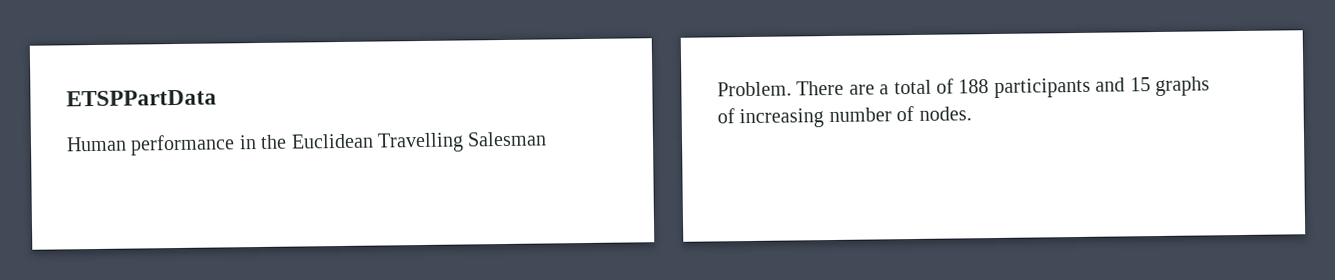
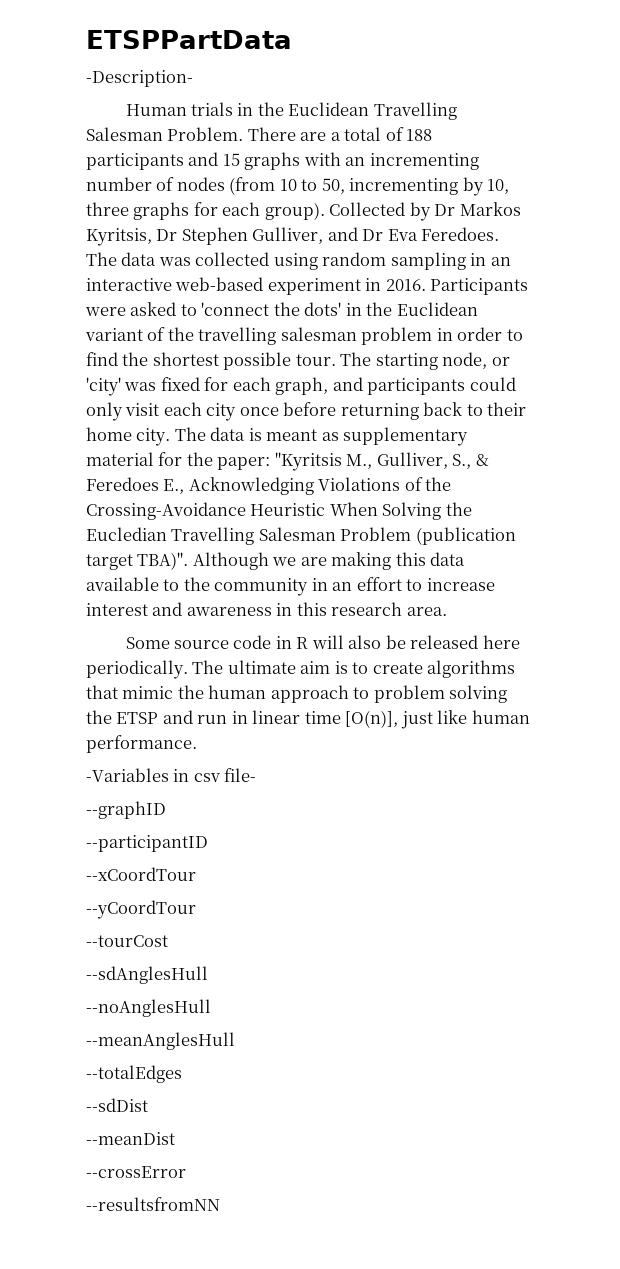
(217, 98) none -> [86,70,193,87] // -Description-
[130,134,236,156] performance -> [191,102,234,116] trials
[717,105,972,129] of increasing number of nodes. -> [303,152,479,170] [86,177,510,196] [86,202,521,221] [86,227,500,246] [86,252,511,270] [86,277,529,295] [85,302,478,316] [85,327,523,345] [86,352,510,370] [86,377,516,396] [86,402,527,421] [86,427,469,446] [86,452,489,471] [86,477,452,495] [86,502,472,520] [86,527,516,545] [86,552,466,570] [86,577,495,596] [86,602,447,616] [125,635,520,649] [86,660,516,679] [86,685,508,703] [86,710,530,729] [86,735,197,753] [86,768,257,782] [86,801,166,819] [86,835,208,852] [86,867,196,881] [86,900,196,919] [86,935,168,947] [86,966,208,984] [86,999,211,1017] [86,1032,235,1050] [86,1065,182,1083] [86,1098,148,1112] [86,1132,175,1145] [86,1166,186,1178] [86,1197,220,1211] with an incrementing number of nodes (from 10 to 50, incrementing by 10, three graphs for each group). Collected by Dr Markos Kyritsis, Dr Stephen Gulliver, and Dr Eva Feredoes. The data was collected using random sampling in an interactive web-based experiment in 2016. Participants were asked to 'connect the dots' in the Euclidean variant of the travelling salesman problem in order to find the shortest possible tour. The starting node, or 'city' was fixed for each graph, and participants could only visit each city once before returning back to their home city. The data is meant as supplementary material for the paper: "Kyritsis M., Gulliver, S., & Feredoes E., Acknowledging Violations of the Crossing-Avoidance Heuristic When Solving the Eucledian Travelling Salesman Problem (publication target TBA)". Although we are making this data available to the community in an effort to increase interest and awareness in this research area. // Some source code in R will also be released here periodically. The ultimate aim is to create algorithms that mimic the human approach to problem solving the ETSP and run in linear time [O(n)], just like human performance. // -Variables in csv file- // --graphID // --participantID // --xCoordTour // --yCoordTour // --tourCost // --sdAnglesHull // --noAnglesHull // --meanAnglesHull // --totalEdges // --sdDist // --meanDist // --crossError // --resultsfromNN

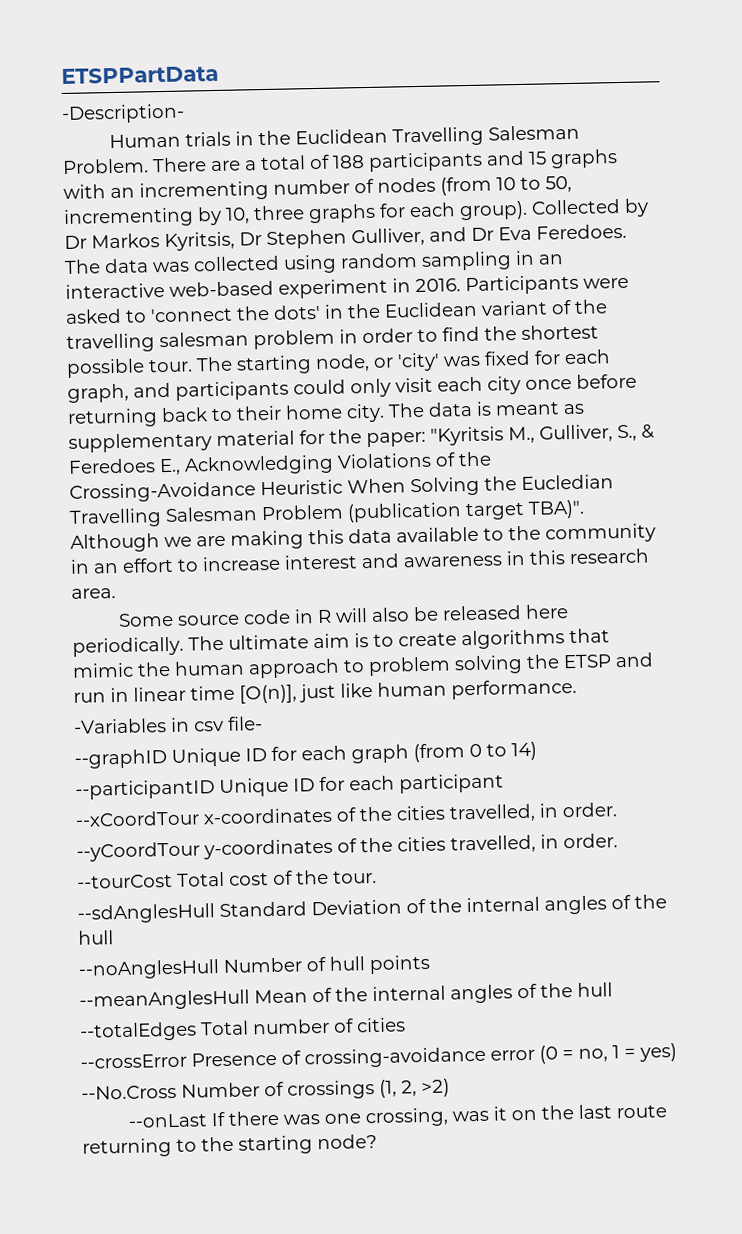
[86,835,208,852] [86,867,196,881] [86,900,196,919] [86,935,168,947] [86,966,208,984] [86,999,211,1017] [86,1032,235,1050] [86,1065,182,1083] [86,1098,148,1112] [86,1132,175,1145] [86,1166,186,1178] [86,1197,220,1211] // --participantID // --xCoordTour // --yCoordTour // --tourCost // --sdAnglesHull // --noAnglesHull // --meanAnglesHull // --totalEdges // --sdDist // --meanDist // --crossError // --resultsfromNN -> [171,741,537,767] [75,773,504,800] [75,802,617,827] [76,833,618,862] [77,869,377,889] [77,894,667,924] [78,930,114,945] [78,954,431,980] [79,982,613,1011] [79,1017,406,1042] [80,1043,677,1069] [81,1078,450,1100] [128,1104,668,1128] [82,1133,377,1158] Unique ID for each graph (from 0 to 14) // --participantID Unique ID for each participant // --xCoordTour x-coordinates of the cities travelled, in order. // --yCoordTour y-coordinates of the cities travelled, in order. // --tourCost Total cost of the tour. // --sdAnglesHull Standard Deviation of the internal angles of the hull // --noAnglesHull Number of hull points // --meanAnglesHull Mean of the internal angles of the hull // --totalEdges Total number of cities // --crossError Presence of crossing-avoidance error (0 = no, 1 = yes) // --No.Cross Number of crossings (1, 2, >2) // --onLast If there was one crossing, was it on the last route returning to the starting node?

